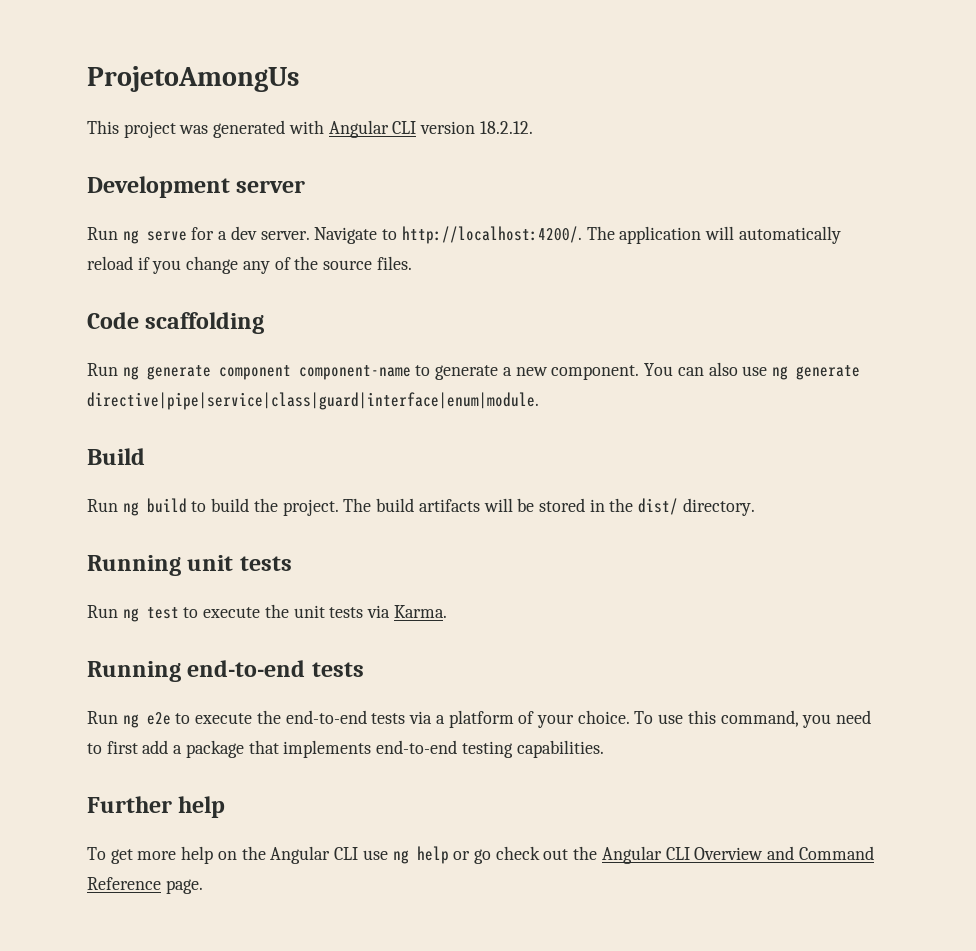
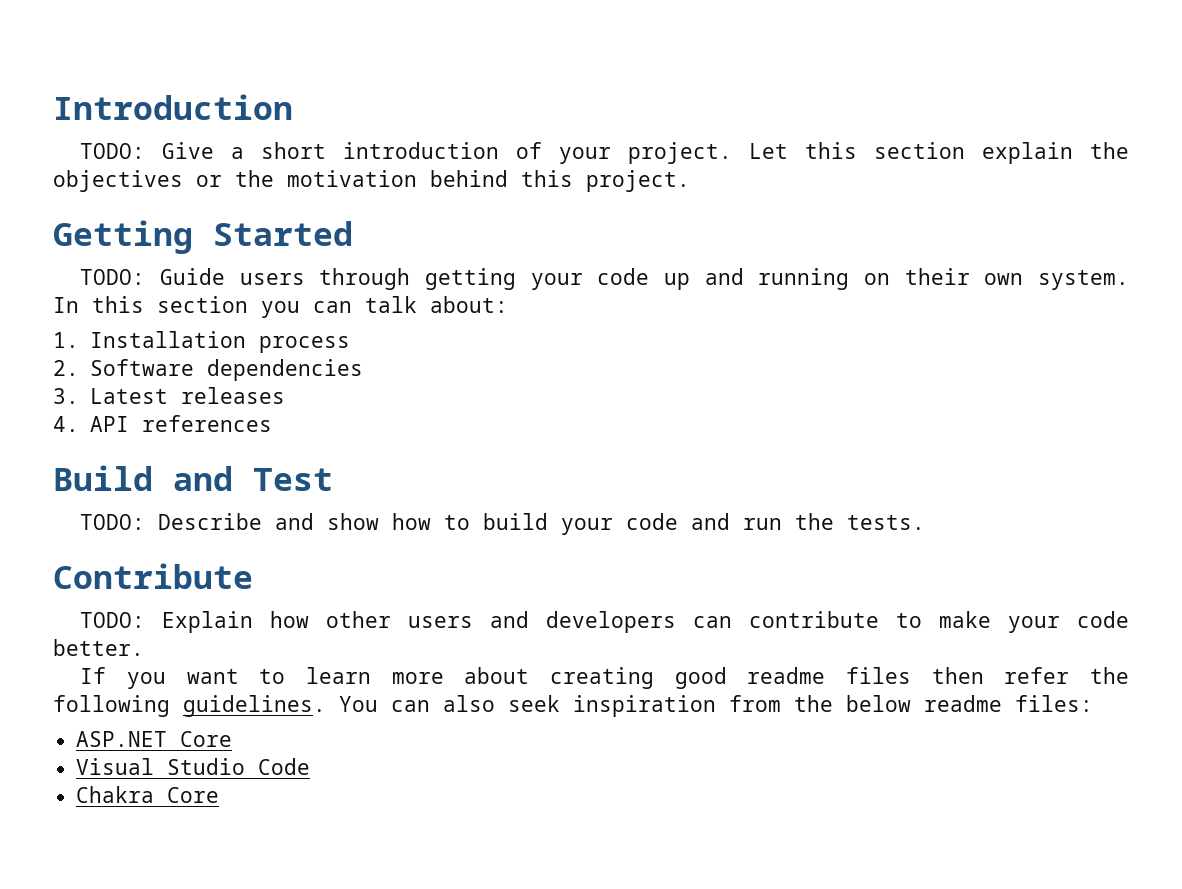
[87,66,299,92] [87,120,533,138] [87,176,306,198] [87,226,841,244] [87,256,412,274] [87,312,265,334] [87,362,860,380] [87,392,539,410] [87,448,145,465] [87,498,755,516] [87,555,292,576] [87,604,447,622] [87,660,364,682] [87,710,872,728] [87,740,604,758] [87,796,226,818] [87,846,874,864] [87,877,203,894] ProjetoAmongUs // This project was generated with Angular CLI version 18.2.12. // Development server // Run ng serve for a dev server. Navigate to http://localhost:4200/. The application will automatically reload if you change any of the source files. // Code scaffolding // Run ng generate component component-name to generate a new component. You can also use ng generate directive|pipe|service|class|guard|interface|enum|module. // Build // Run ng build to build the project. The build artifacts will be stored in the dist/ directory. // Running unit tests // Run ng test to execute the unit tests via Karma. // Running end-to-end tests // Run ng e2e to execute the end-to-end tests via a platform of your choice. To use this command, you need to first add a package that implements end-to-end testing capabilities. // Further help // To get more help on the Angular CLI use ng help or go check out the Angular CLI Overview and Command Reference page. -> [53,94,293,120] [80,142,1129,164] [53,170,690,192] [53,220,353,254] [80,268,1129,290] [53,296,508,318] [53,331,350,353] [53,359,363,381] [53,387,285,404] [53,415,272,432] [53,465,333,491] [80,513,926,535] [53,563,253,589] [80,611,1129,633] [53,639,144,656] [80,667,1129,689] [53,695,1093,717] [76,731,233,747] [76,758,311,775] [76,786,220,803] Introduction // TODO: Give a short introduction of your project. Let this section explain the objectives or the motivation behind this project. // Getting Started // TODO: Guide users through getting your code up and running on their own system. In this section you can talk about: // 1. Installation process // 2. Software dependencies // 3. Latest releases // 4. API references // Build and Test // TODO: Describe and show how to build your code and run the tests. // Contribute // TODO: Explain how other users and developers can contribute to make your code better. // If you want to learn more about creating good readme files then refer the following guidelines. You can also seek inspiration from the below readme files: // ASP.NET Core // Visual Studio Code // Chakra Core

